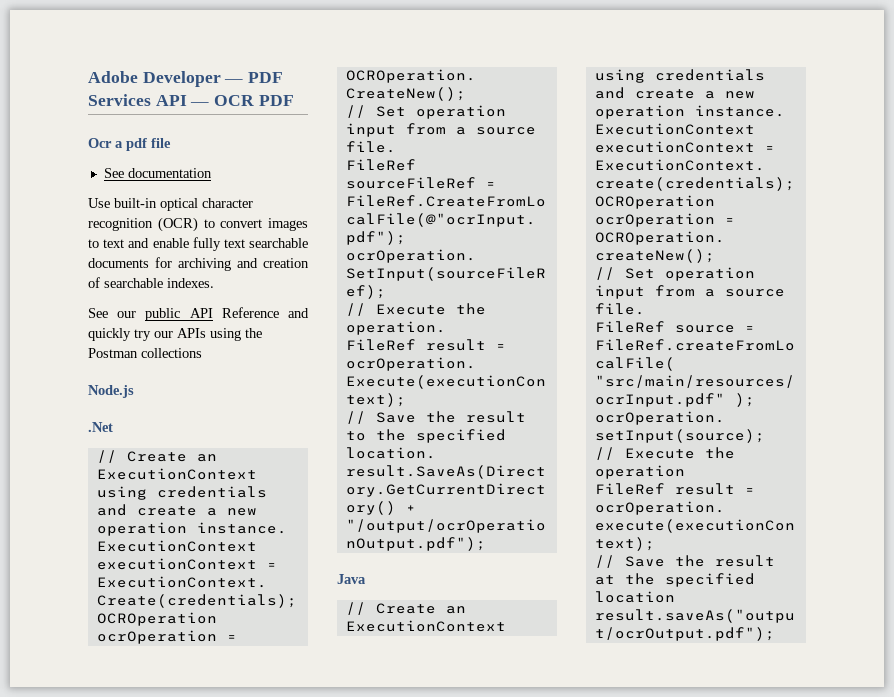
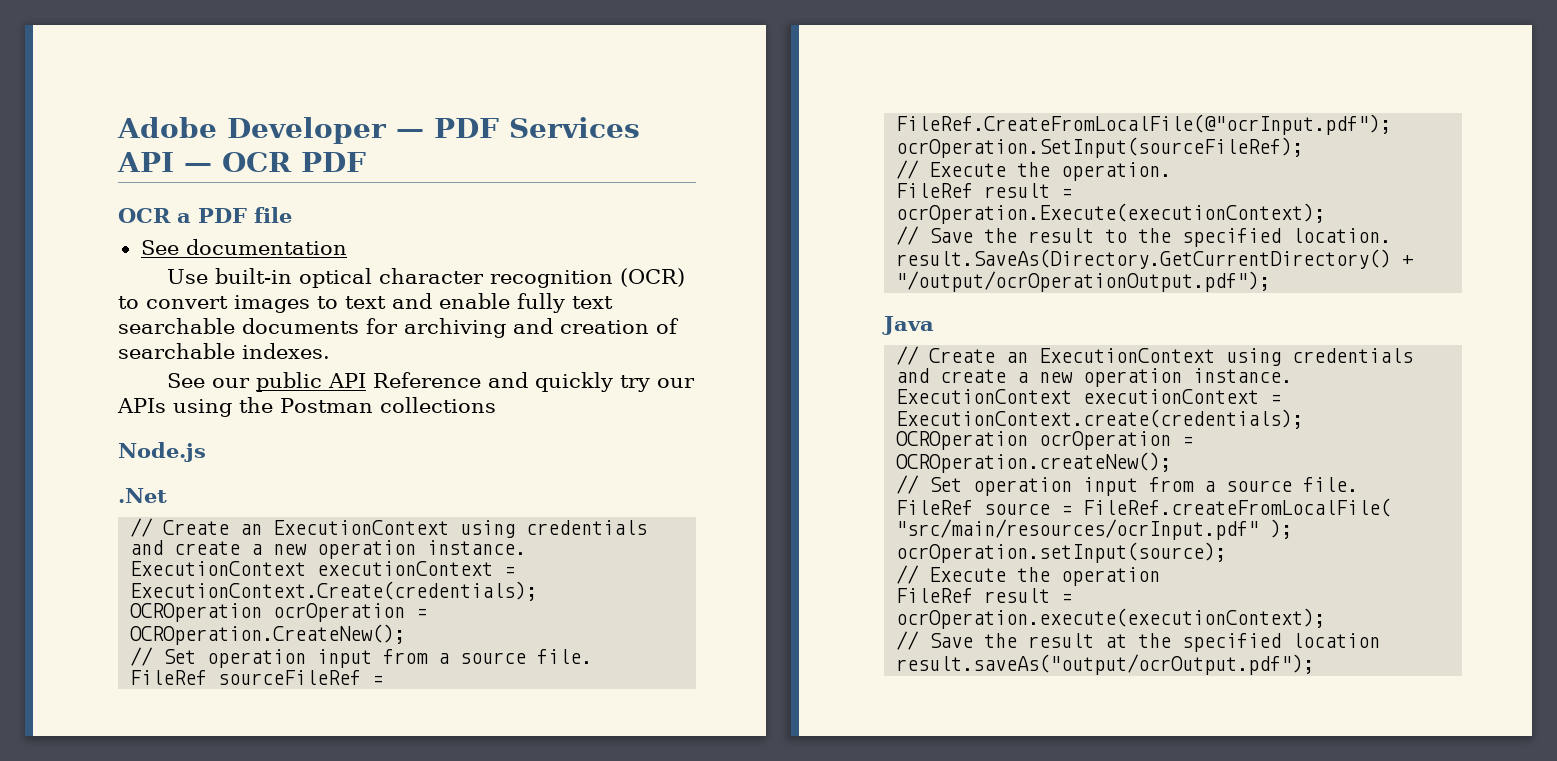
[88,138,147,151] Ocr a pdf -> [118,208,247,223] OCR a PDF

